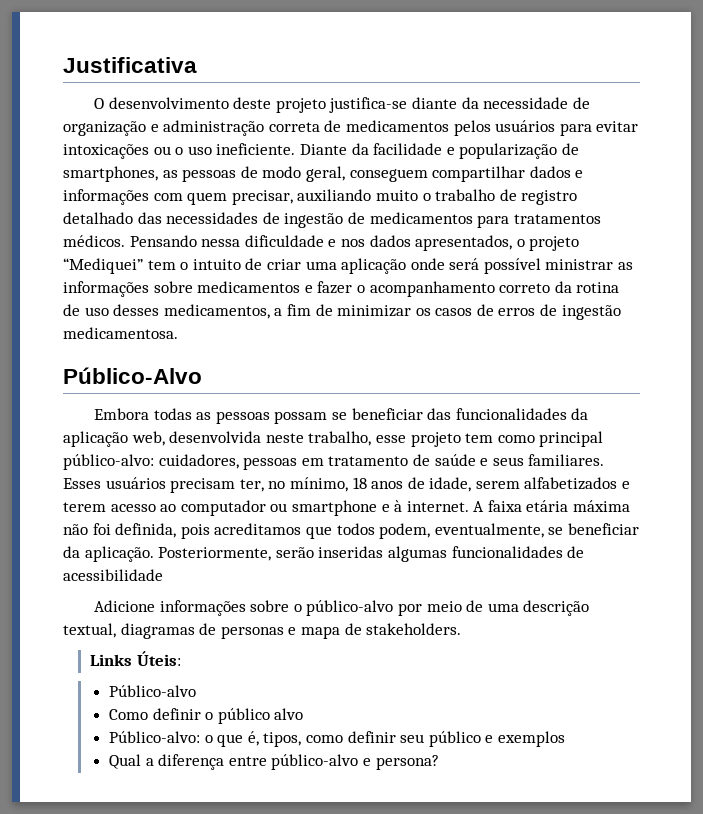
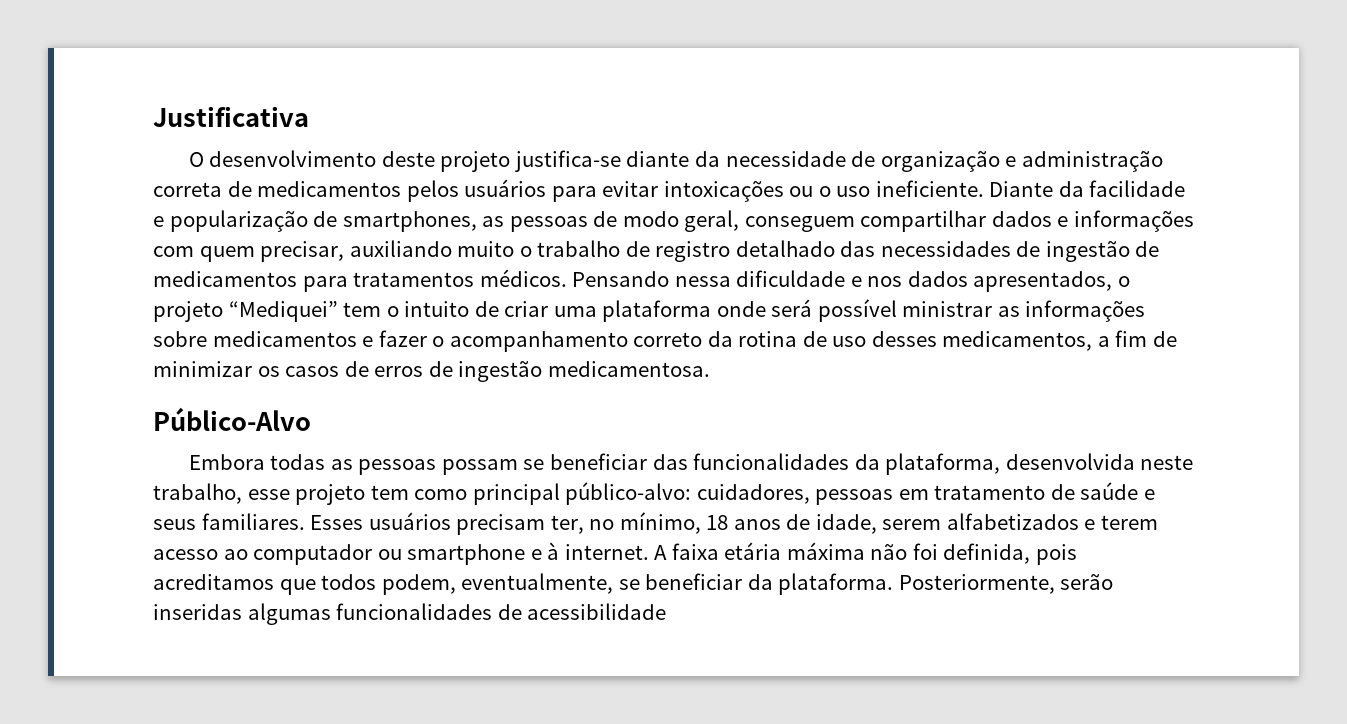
[341,258,407,274] aplicação -> [602,300,712,322] plataforma
[63,431,165,447] aplicação web, -> [885,453,1001,475] plataforma,
[84,546,154,562] aplicação. -> [778,573,894,595] plataforma.
[94,600,590,616] [63,623,462,639] [90,651,181,666] [109,685,197,697] [109,708,304,724] [109,731,565,747] [109,754,439,770] // Adicione informações sobre o público-alvo por meio de uma descrição textual, diagramas de personas e mapa de stakeholders. // Links Úteis: // Público-alvo // Como definir o público alvo // Público-alvo: o que é, tipos, como definir seu público e exemplos // Qual a diferença entre público-alvo e persona? -> (667, 611) none

